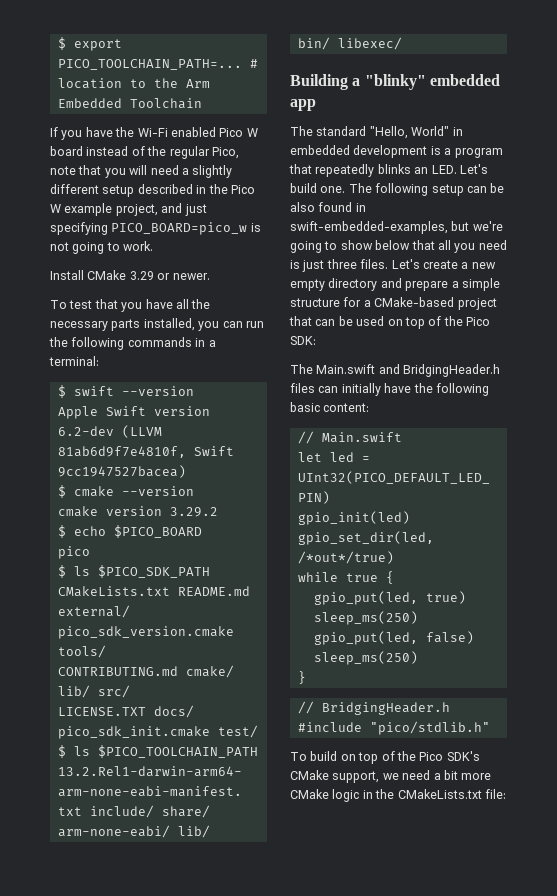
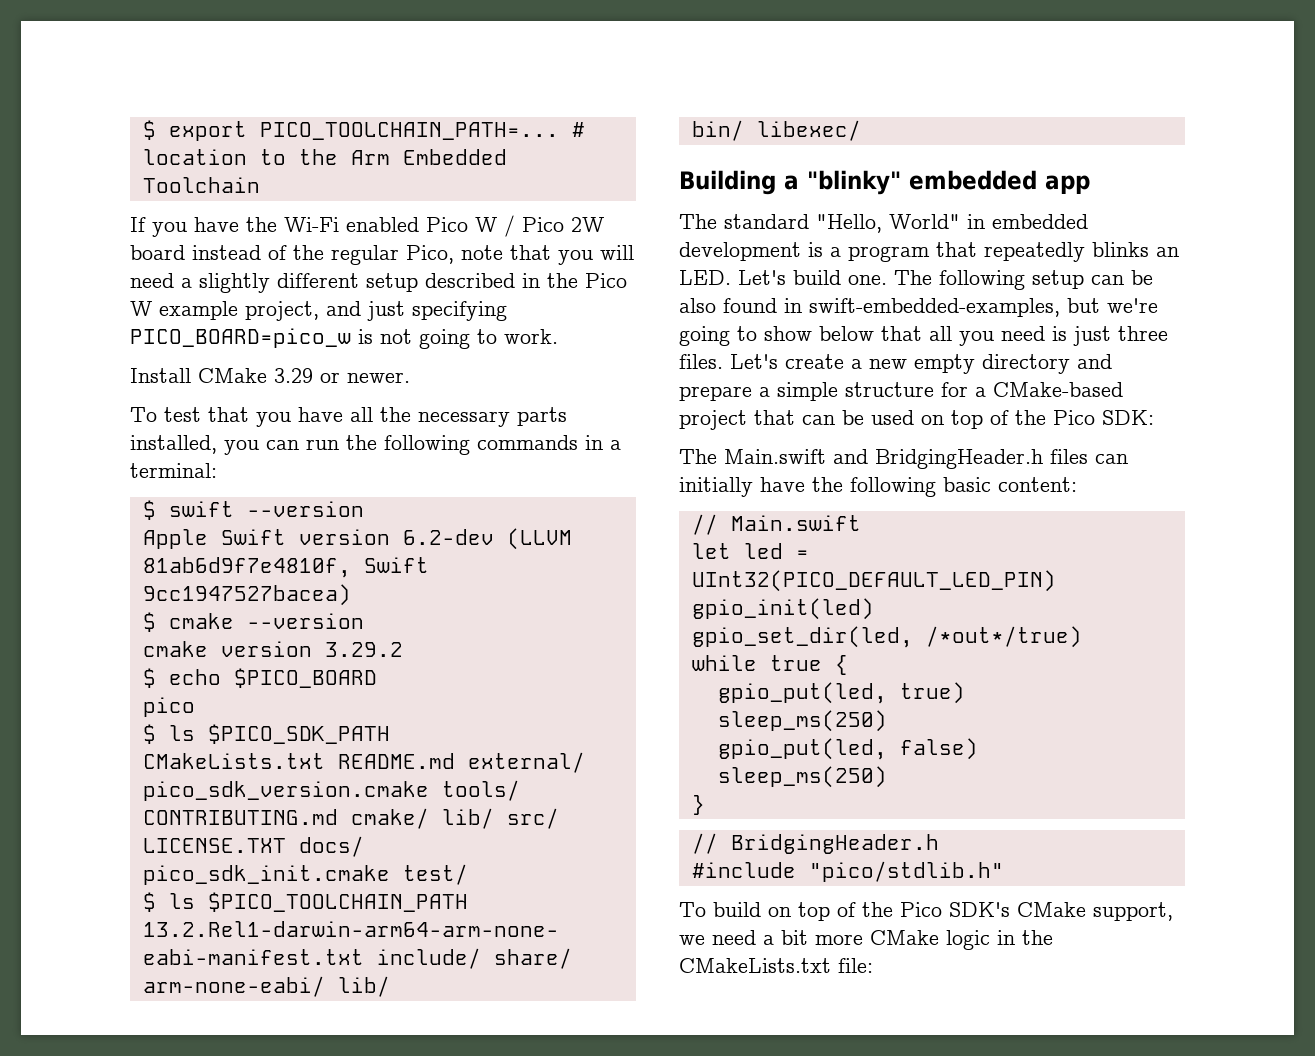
(258, 132) none -> [504,215,604,237] / Pico 2W

